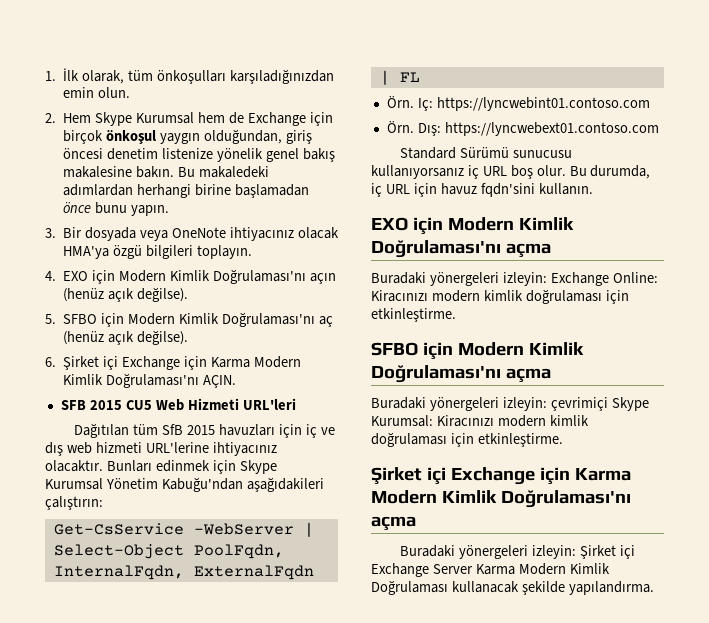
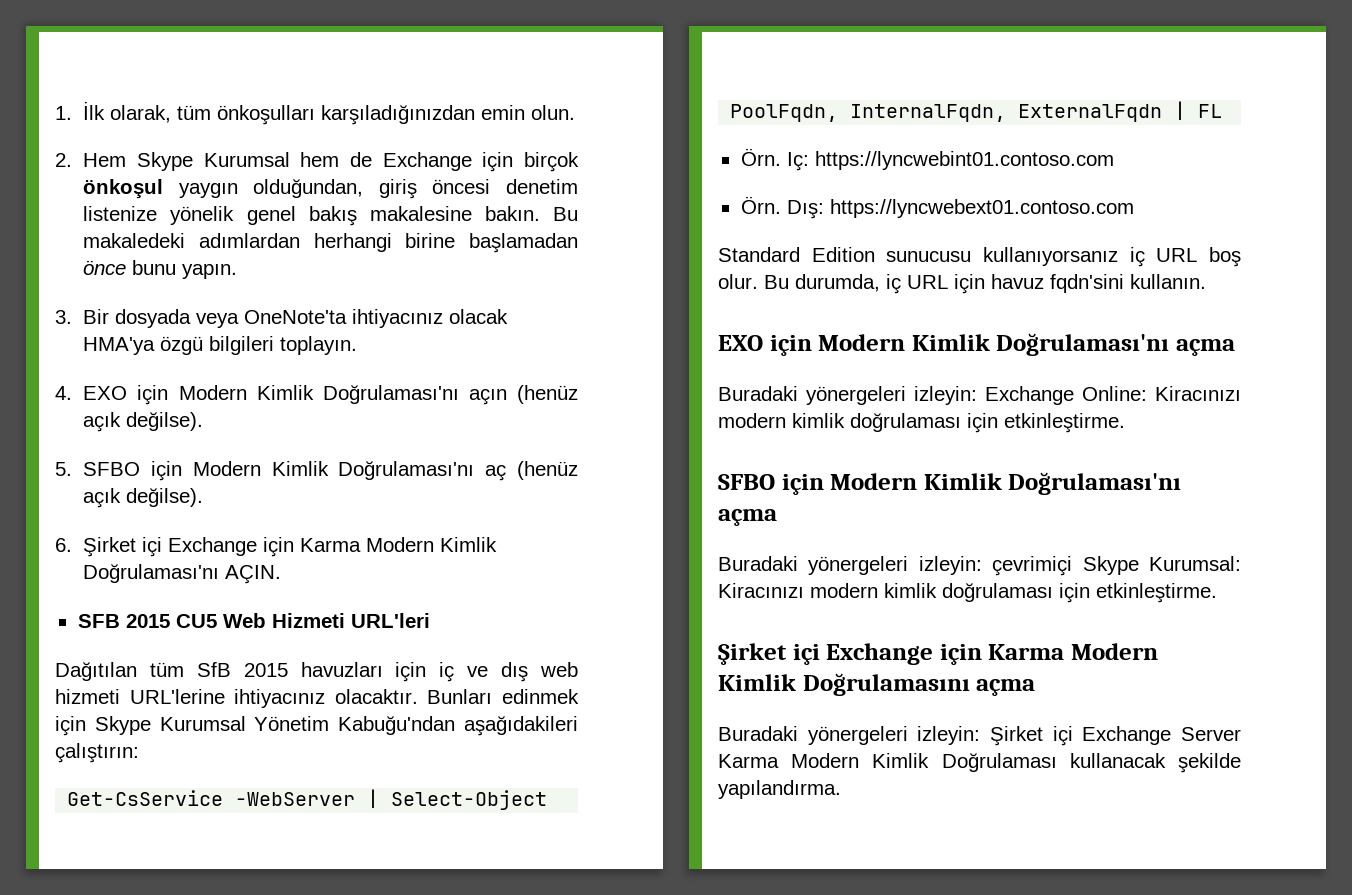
[171,227,226,238] OneNote -> [244,310,348,324] OneNote'ta
[460,147,510,158] Sürümü -> [811,247,875,262] Edition
[500,490,631,508] Doğrulaması'nı -> [802,673,970,696] Doğrulamasını

